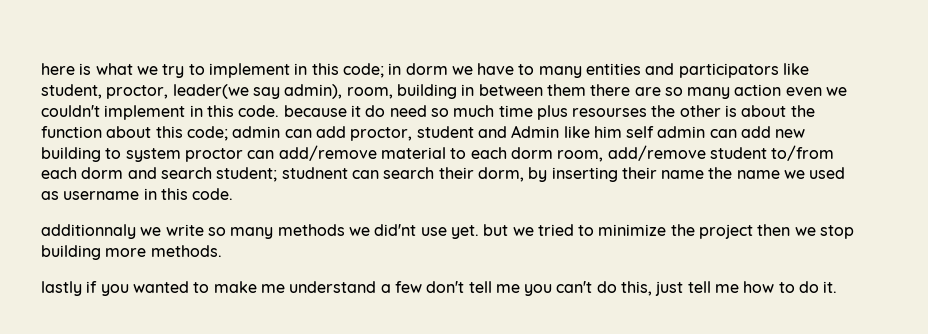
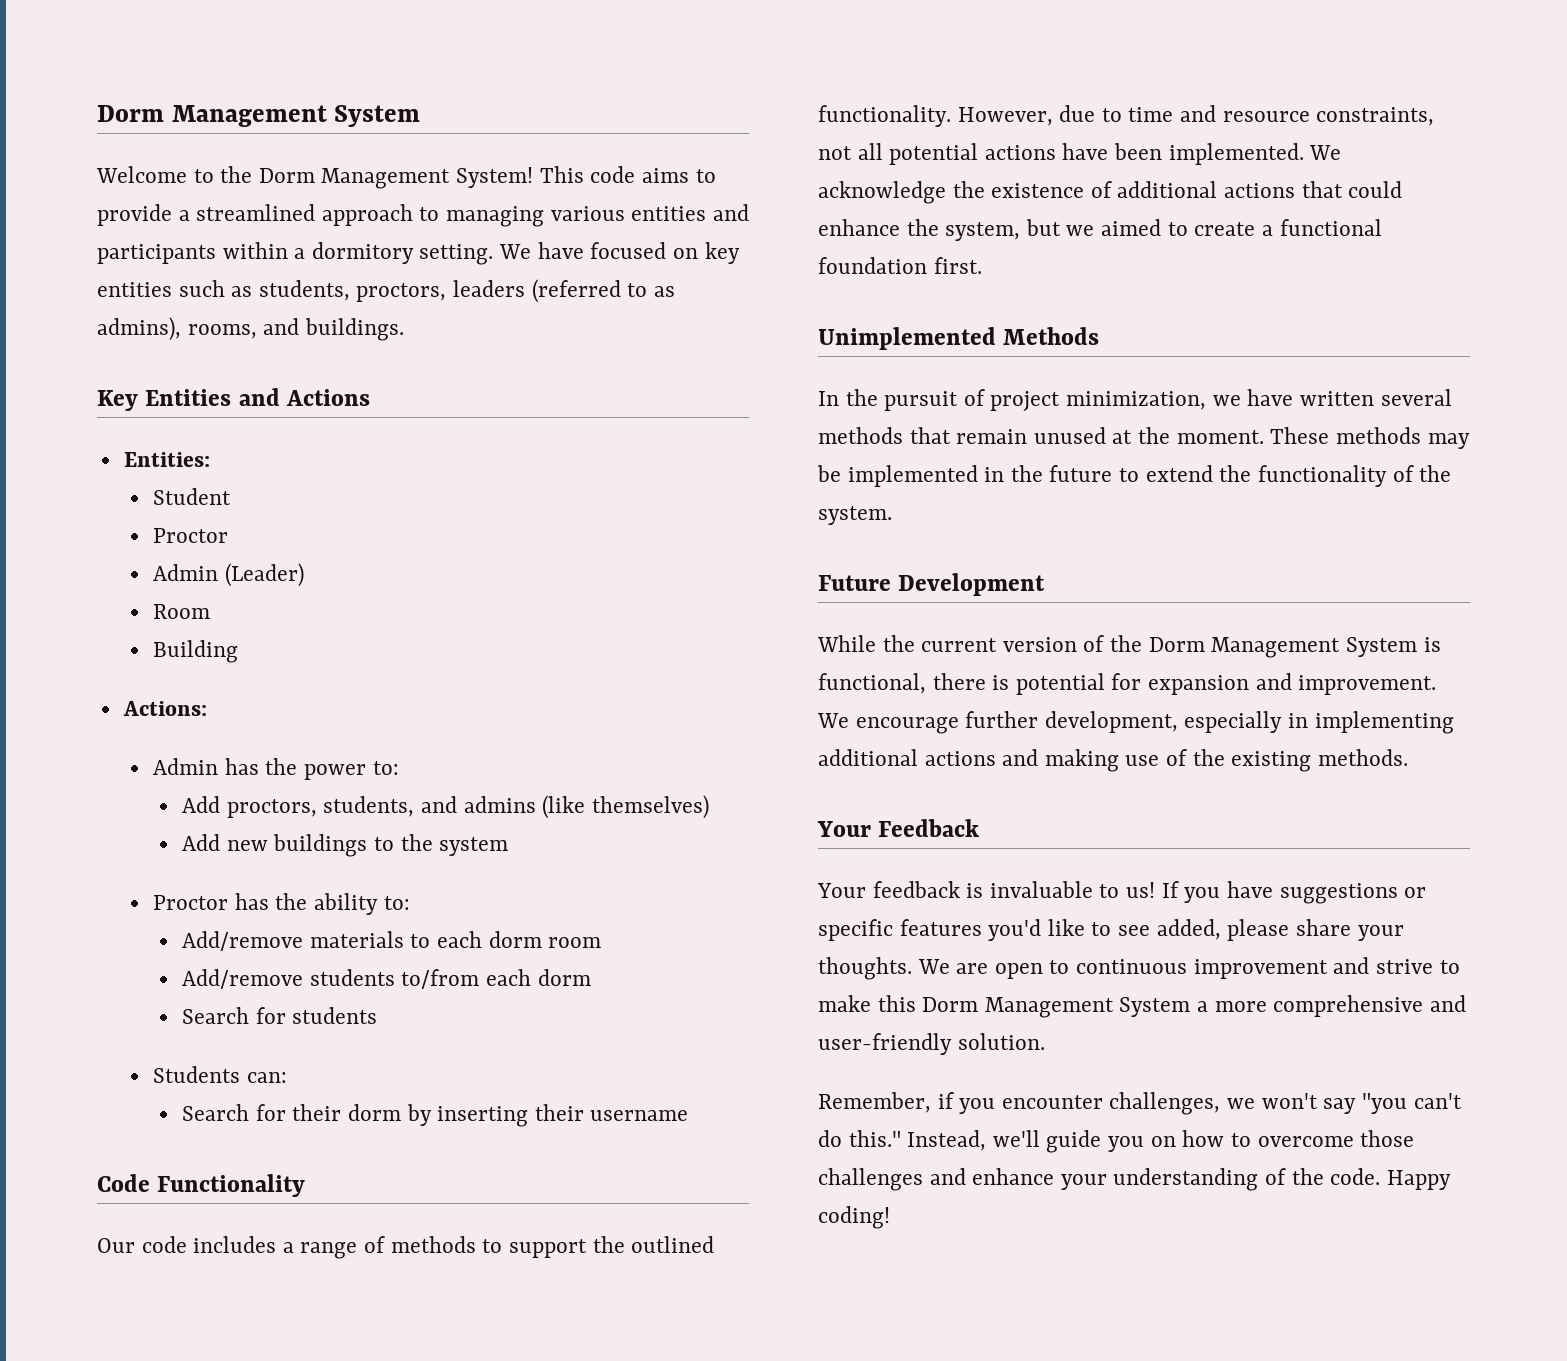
[41,63,810,78] [41,84,848,99] [41,105,815,120] [41,125,806,141] [41,145,835,162] [41,167,846,182] [41,188,234,200] [41,224,855,239] [41,245,222,260] [41,281,838,296] here is what we try to implement in this code; in dorm we have to many entities and participators like student, proctor, leader(we say admin), room, building in between them there are so many action even we couldn't implement in this code. because it do need so much time plus resourses the other is about the function about this code; admin can add proctor, student and Admin like him self admin can add new building to system proctor can add/remove material to each dorm room, add/remove student to/from each dorm and search student; studnent can search their dorm, by inserting their name the name we used as username in this code. // additionnaly we write so many methods we did'nt use yet. but we tried to minimize the project then we stop building more methods. // lastly if you wanted to make me understand a few don't tell me you can't do this, just tell me how to do it. -> [97,105,421,127] [96,166,716,189] [97,204,749,227] [97,242,740,265] [97,279,675,303] [97,317,404,341] [97,388,370,411] [123,452,210,467] [153,488,232,505] [153,528,229,543] [153,563,304,587] [153,604,211,619] [153,640,239,663] [122,701,207,716] [153,758,399,780] [182,795,709,819] [182,834,509,857] [153,893,410,915] [182,931,602,951] [182,969,591,989] [182,1007,378,1024] [153,1066,287,1083] [182,1104,689,1127] [97,1174,306,1197] [97,1236,715,1259] [818,105,1435,127] [818,143,1342,165] [818,181,1403,204] [818,219,1382,241] [818,257,982,274] [818,327,1100,350] [818,389,1452,411] [818,427,1470,449] [817,465,1452,487] [818,506,892,525] [818,573,1046,596] [817,635,1441,658] [818,673,1437,695] [817,711,1454,734] [818,749,1408,772] [817,819,980,837] [817,881,1427,904] [818,919,1404,941] [818,957,1460,980] [818,995,1466,1018] [818,1033,1045,1055] [818,1092,1462,1115] [818,1130,1415,1153] [818,1168,1451,1191] [818,1206,890,1229] Dorm Management System // Welcome to the Dorm Management System! This code aims to provide a streamlined approach to managing various entities and participants within a dormitory setting. We have focused on key entities such as students, proctors, leaders (referred to as admins), rooms, and buildings. // Key Entities and Actions // Entities: // Student // Proctor // Admin (Leader) // Room // Building // Actions: // Admin has the power to: // Add proctors, students, and admins (like themselves) // Add new buildings to the system // Proctor has the ability to: // Add/remove materials to each dorm room // Add/remove students to/from each dorm // Search for students // Students can: // Search for their dorm by inserting their username // Code Functionality // Our code includes a range of methods to support the outlined functionality. However, due to time and resource constraints, not all potential actions have been implemented. We acknowledge the existence of additional actions that could enhance the system, but we aimed to create a functional foundation first. // Unimplemented Methods // In the pursuit of project minimization, we have written several methods that remain unused at the moment. These methods may be implemented in the future to extend the functionality of the system. // Future Development // While the current version of the Dorm Management System is functional, there is potential for expansion and improvement. We encourage further development, especially in implementing additional actions and making use of the existing methods. // Your Feedback // Your feedback is invaluable to us! If you have suggestions or specific features you'd like to see added, please share your thoughts. We are open to continuous improvement and strive to make this Dorm Management System a more comprehensive and user-friendly solution. // Remember, if you encounter challenges, we won't say "you can't do this." Instead, we'll guide you on how to overcome those challenges and enhance your understanding of the code. Happy coding!

